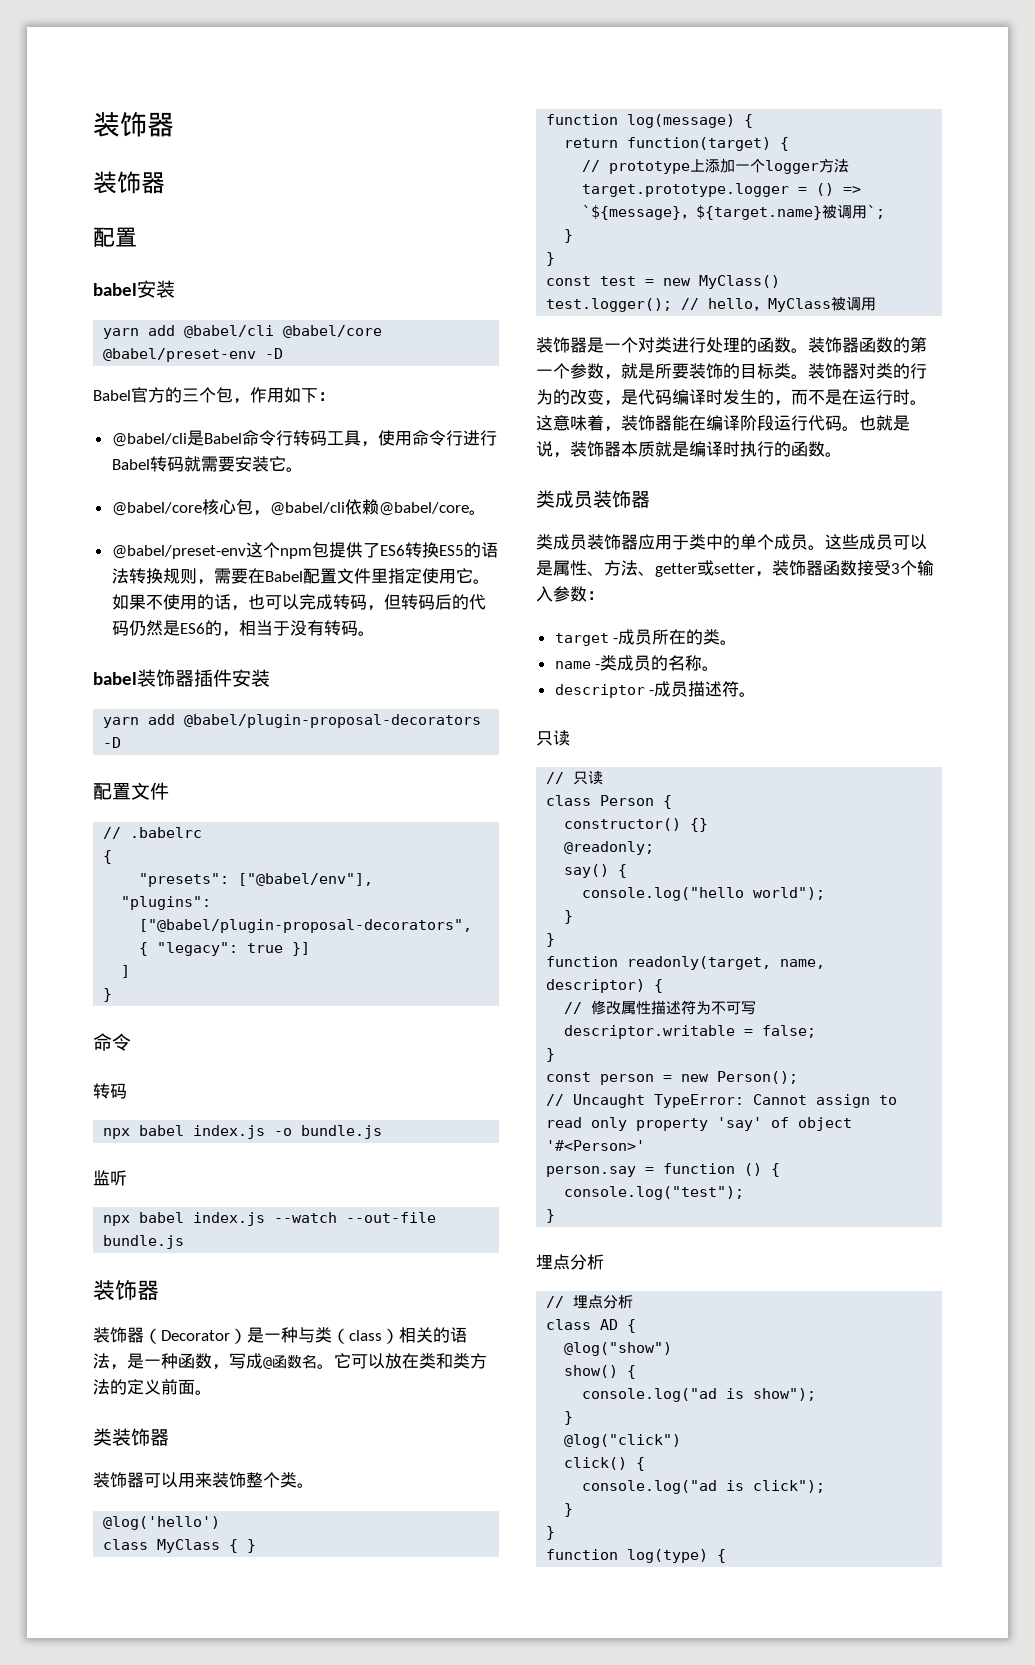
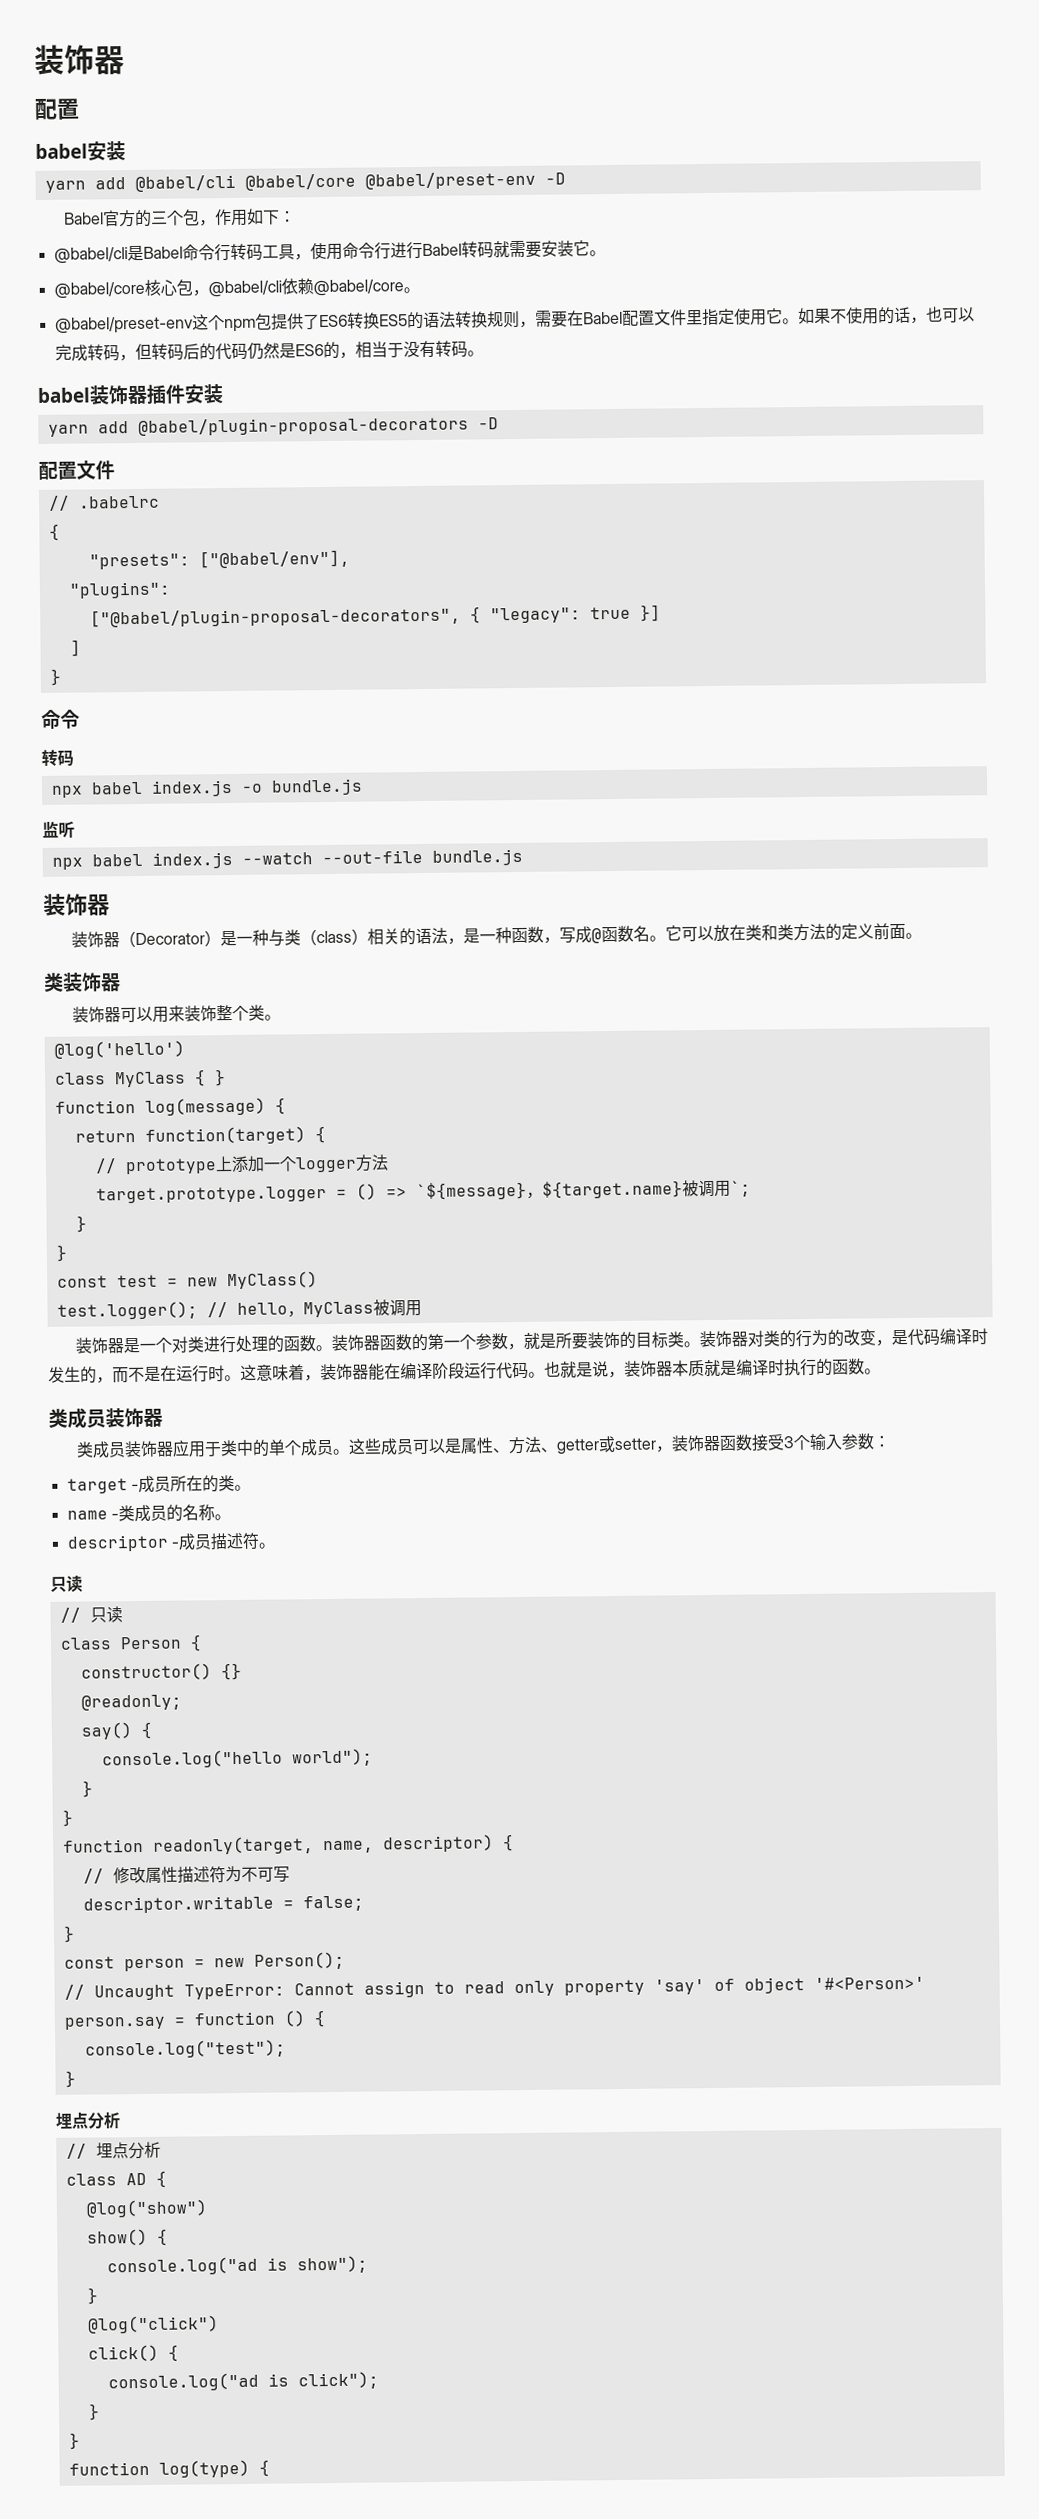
[93,111,174,137] [93,171,165,194] 装饰器 // 装饰器 -> [34,44,125,76] 装饰器

